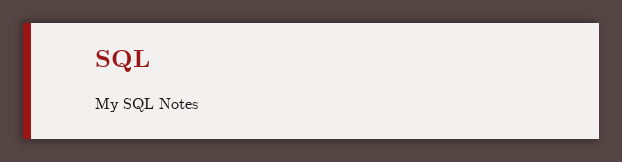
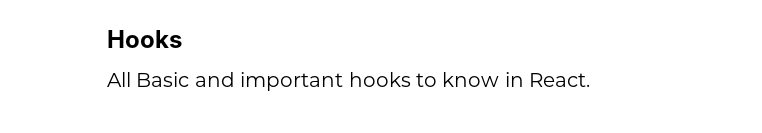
[95,50,150,72] [95,97,198,112] SQL // My SQL Notes -> [107,30,182,48] [107,72,591,91] Hooks // All Basic and important hooks to know in React.

